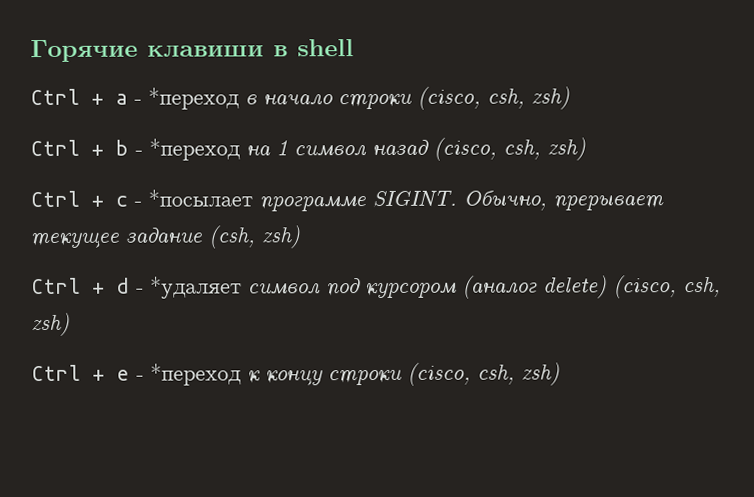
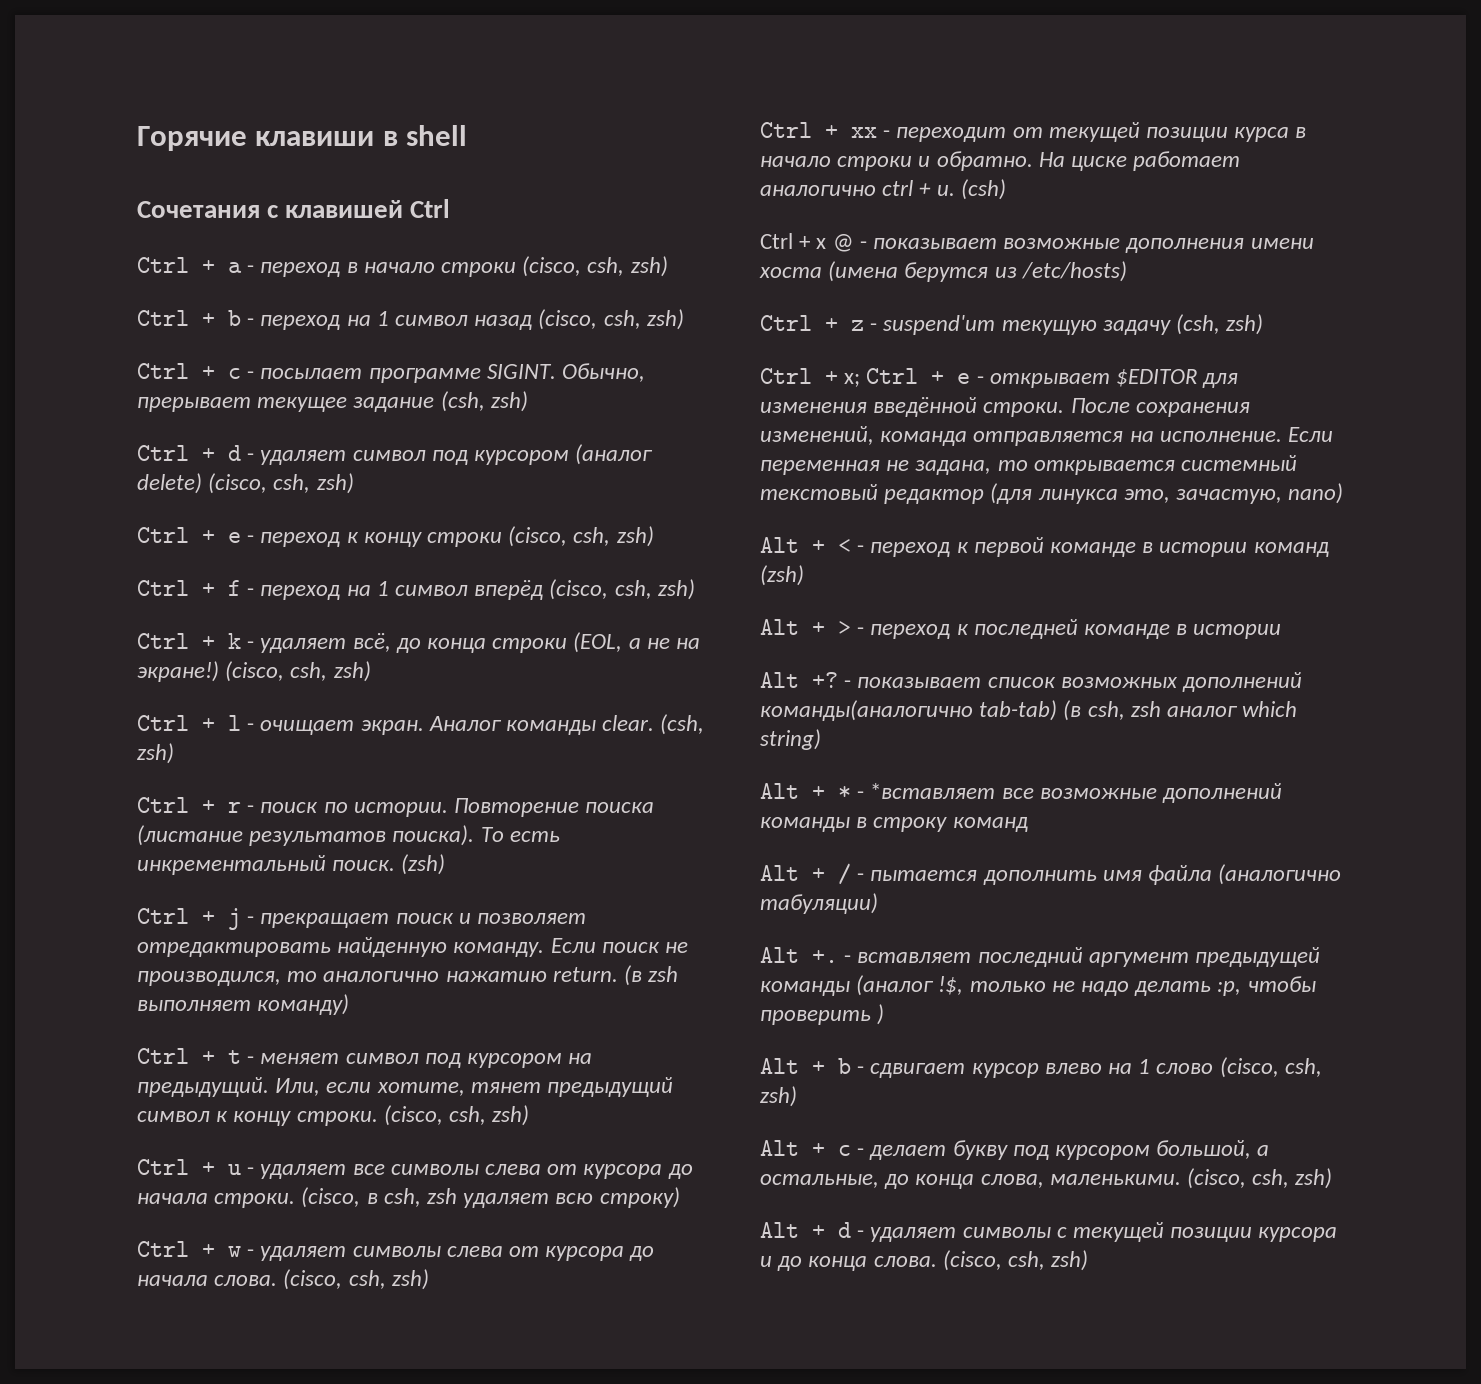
(354, 48) none -> [137,199,451,218] // Сочетания с клавишей Ctrl
[148,87,240,110] *переход -> [260,262,341,277] переход
[149,138,241,161] *переход -> [260,315,341,330] переход
[148,189,253,207] *посылает -> [260,368,363,379] посылает
[150,276,242,299] *удаляет -> [260,450,347,465] удаляет
[150,363,242,386] *переход -> [260,532,341,547] переход
(560, 374) none -> [137,579,695,600] [137,632,701,653] [137,661,371,682] [137,714,705,735] [137,743,174,764] [137,797,655,817] [137,825,560,846] [137,854,446,875] [137,908,587,930] [137,937,689,957] [137,965,679,986] [137,994,350,1015] [137,1048,593,1068] [137,1077,674,1097] [137,1105,530,1126] [137,1159,693,1179] [137,1187,680,1208] [137,1241,655,1261] [137,1269,429,1290] [760,122,1307,142] [760,151,1241,171] [760,179,1006,200] [760,233,1314,253] [759,261,1127,282] [760,314,1264,335] [760,368,1239,388] [760,397,1250,417] [760,426,1334,446] [760,455,1298,475] [760,483,1344,504] [760,537,1329,557] [760,565,804,586] [760,619,1282,639] [760,672,1303,692] [760,700,1298,721] [760,729,821,750] [760,783,1283,803] [760,817,1028,832] [760,863,1342,885] [760,893,878,914] [760,947,1321,967] [760,975,1316,996] [760,1004,885,1025] [760,1057,1322,1078] [760,1086,797,1107] [760,1140,1270,1160] [760,1168,1333,1189] [760,1222,1338,1242] [760,1250,1089,1271] // Ctrl + f - переход на 1 символ вперёд (cisco, csh, zsh) // Ctrl + k - удаляет всё, до конца строки (EOL, а не на экране!) (cisco, csh, zsh) // Ctrl + l - очищает экран. Аналог команды clear. (csh, zsh) // Ctrl + r - поиск по истории. Повторение поиска (листание результатов поиска). То есть инкрементальный поиск. (zsh) // Ctrl + j - прекращает поиск и позволяет отредактировать найденную команду. Если поиск не производился, то аналогично нажатию return. (в zsh выполняет команду) // Ctrl + t - меняет символ под курсором на предыдущий. Или, если хотите, тянет предыдущий символ к концу строки. (cisco, csh, zsh) // Ctrl + u - удаляет все символы слева от курсора до начала строки. (cisco, в csh, zsh удаляет всю строку) // Ctrl + w - удаляет символы слева от курсора до начала слова. (cisco, csh, zsh) // Ctrl + xx - переходит от текущей позиции курса в начало строки и обратно. На циске работает аналогично ctrl + u. (csh) // Ctrl + x @ - показывает возможные дополнения имени хоста (имена берутся из /etc/hosts) // Ctrl + z - suspend'ит текущую задачу (csh, zsh) // Ctrl + x; Ctrl + e - открывает $EDITOR для изменения введённой строки. После сохранения изменений, команда отправляется на исполнение. Если переменная не задана, то открывается системный текстовый редактор (для линукса это, зачастую, nano) // Alt + < - переход к первой команде в истории команд (zsh) // Alt + > - переход к последней команде в истории // Alt +? - показывает список возможных дополнений команды(аналогично tab-tab) (в csh, zsh аналог which string) // Alt + * - *вставляет все возможные дополнений команды в строку команд // Alt + / - пытается дополнить имя файла (аналогично табуляции) // Alt +. - вставляет последний аргумент предыдущей команды (аналог !$, только не надо делать :p, чтобы проверить ) // Alt + b - сдвигает курсор влево на 1 слово (cisco, csh, zsh) // Alt + c - делает букву под курсором большой, а остальные, до конца слова, маленькими. (cisco, csh, zsh) // Alt + d - удаляет символы с текущей позиции курсора и до конца слова. (cisco, csh, zsh)

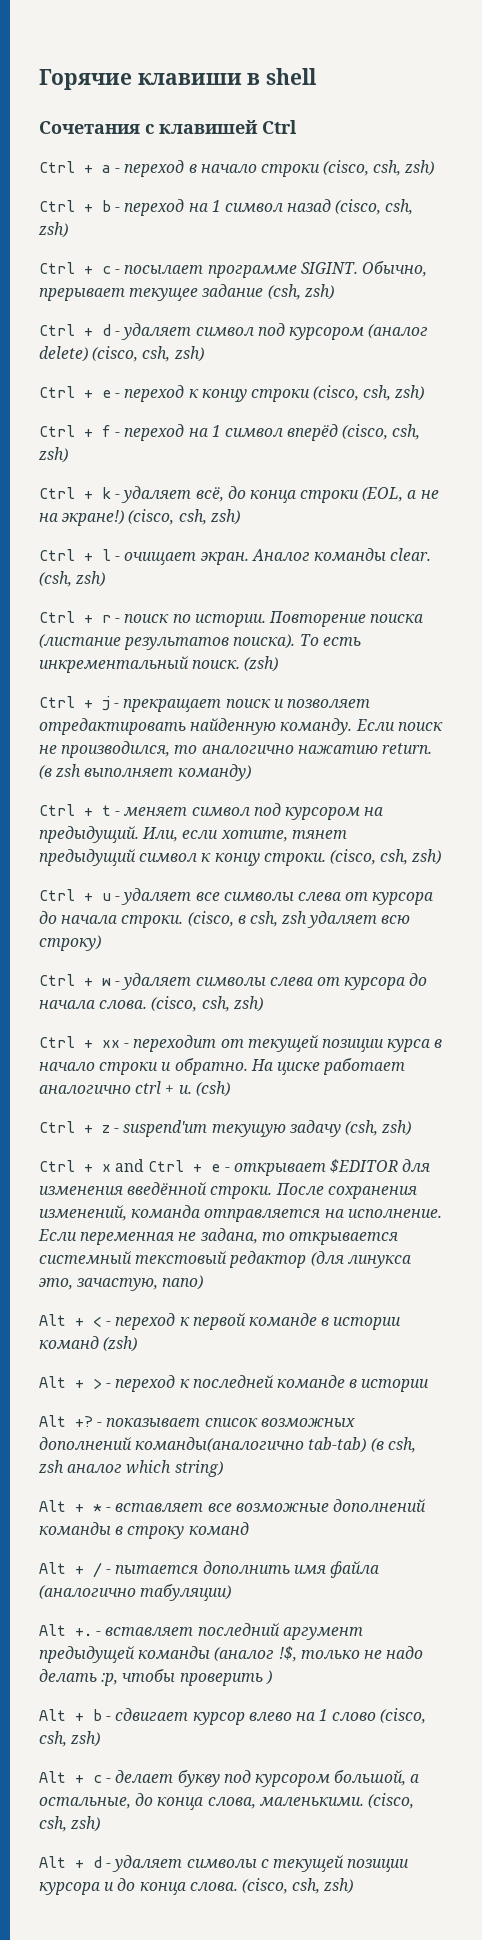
[760,233,1314,253] [759,261,1127,282] // Ctrl + x @ - показывает возможные дополнения имени хоста (имена берутся из /etc/hosts) -> (230, 1089) none
[844,373,861,387] x; -> [102,1159,145,1172] x and
[870,783,996,799] *вставляет -> [115,1503,204,1512] вставляет

